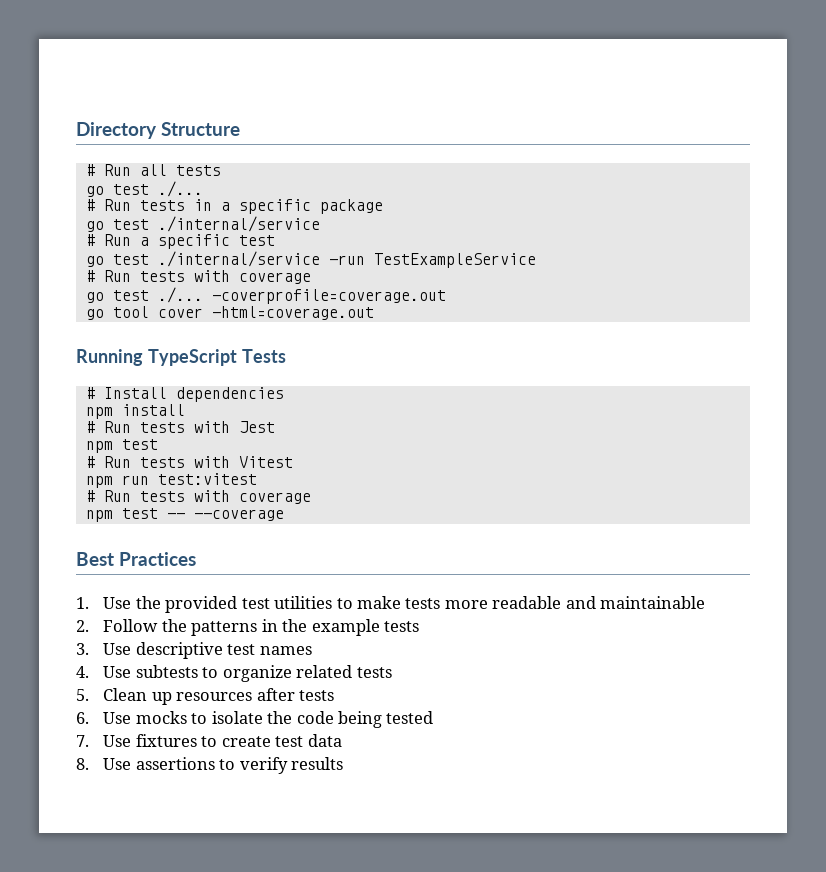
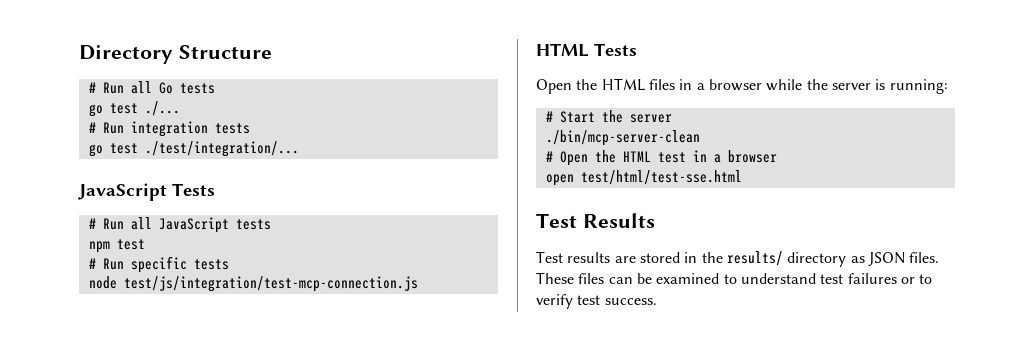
(167, 170) none -> [158,82,173,94] Go
[139,199,383,214] [85,216,320,232] [85,234,275,249] [85,251,536,268] [85,270,311,284] [85,287,446,304] [85,306,374,320] [76,349,286,366] [85,387,284,402] [85,404,185,419] [85,421,275,433] tests in a specific package // go test ./internal/service // # Run a specific test // go test ./internal/service -run TestExampleService // # Run tests with coverage // go test ./... -coverprofile=coverage.out // go tool cover -html=coverage.out // Running TypeScript Tests // # Install dependencies // npm install // # Run tests with Jest -> [130,121,250,137] [88,141,299,157] [78,183,215,201] [88,217,271,233] integration tests // go test ./test/integration/... // JavaScript Tests // # Run all JavaScript tests
[139,456,293,468] [85,473,257,488] [85,490,311,504] [85,508,284,522] [76,552,197,566] [76,596,706,613] [76,619,419,636] [76,642,312,659] [76,665,392,682] [76,688,335,705] [76,711,434,728] [76,734,342,747] [76,757,344,774] tests with Vitest // npm run test:vitest // # Run tests with coverage // npm test -- --coverage // Best Practices // 1. Use the provided test utilities to make tests more readable and maintainable // 2. Follow the patterns in the example tests // 3. Use descriptive test names // 4. Use subtests to organize related tests // 5. Clean up resources after tests // 6. Use mocks to isolate the code being tested // 7. Use fixtures to create test data // 8. Use assertions to verify results -> [130,256,229,273] [88,276,418,292] [536,43,637,57] [536,78,948,94] [545,110,672,123] [545,130,700,146] [545,150,777,166] [545,170,742,186] [536,213,655,228] [536,251,940,267] [536,272,933,284] [536,294,657,309] specific tests // node test/js/integration/test-mcp-connection.js // HTML Tests // Open the HTML files in a browser while the server is running: // # Start the server // ./bin/mcp-server-clean // # Open the HTML test in a browser // open test/html/test-sse.html // Test Results // Test results are stored in the results/ directory as JSON files. These files can be examined to understand test failures or to verify test success.

